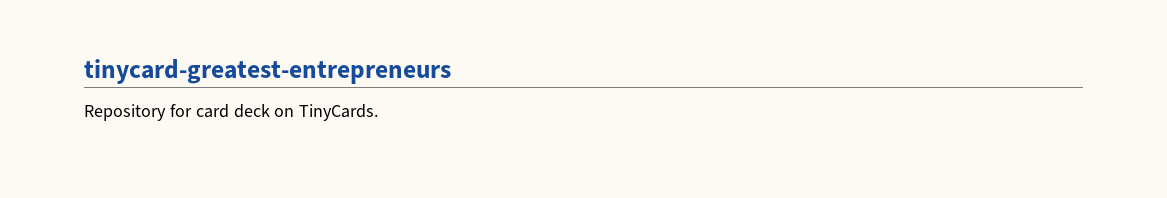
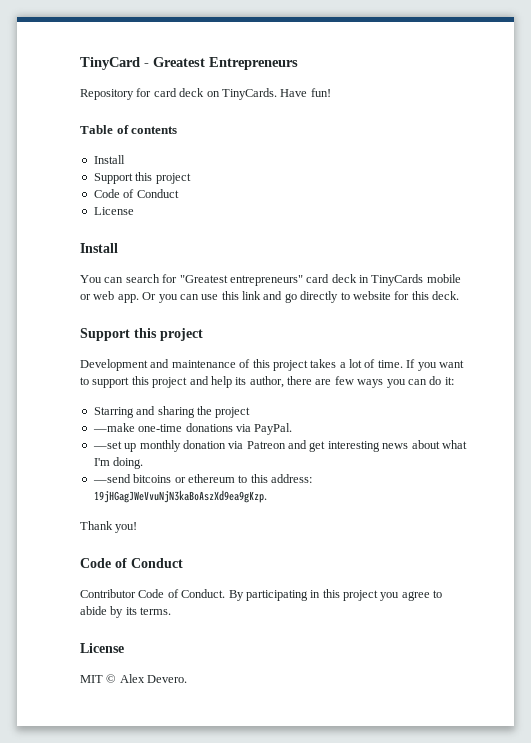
[84,59,451,84] tinycard-greatest-entrepreneurs -> [80,57,298,70] TinyCard - Greatest Entrepreneurs
(379, 112) none -> [280,88,331,97] [80,125,178,134] [93,155,125,164] [93,172,191,184] [93,189,179,198] [93,207,134,215] [80,243,118,253] [80,274,461,286] [80,291,459,303] [80,328,203,341] [80,359,464,371] [80,376,454,388] [93,406,251,418] [92,423,293,435] [92,440,467,452] [93,457,144,469] [92,474,312,483] [93,490,267,503] [80,521,138,533] [80,558,183,568] [80,589,443,601] [80,606,172,618] [80,643,124,653] [80,674,188,683] Have fun! // Table of contents // Install // Support this project // Code of Conduct // License // Install // You can search for "Greatest entrepreneurs" card deck in TinyCards mobile or web app. Or you can use this link and go directly to website for this deck. // Support this project // Development and maintenance of this project takes a lot of time. If you want to support this project and help its author, there are few ways you can do it: // Starring and sharing the project // —make one-time donations via PayPal. // —set up monthly donation via Patreon and get interesting news about what I'm doing. // —send bitcoins or ethereum to this address: 19jHGagJWeVvuNjN3kaBoAszXd9ea9gKzp. // Thank you! // Code of Conduct // Contributor Code of Conduct. By participating in this project you agree to abide by its terms. // License // MIT © Alex Devero.

